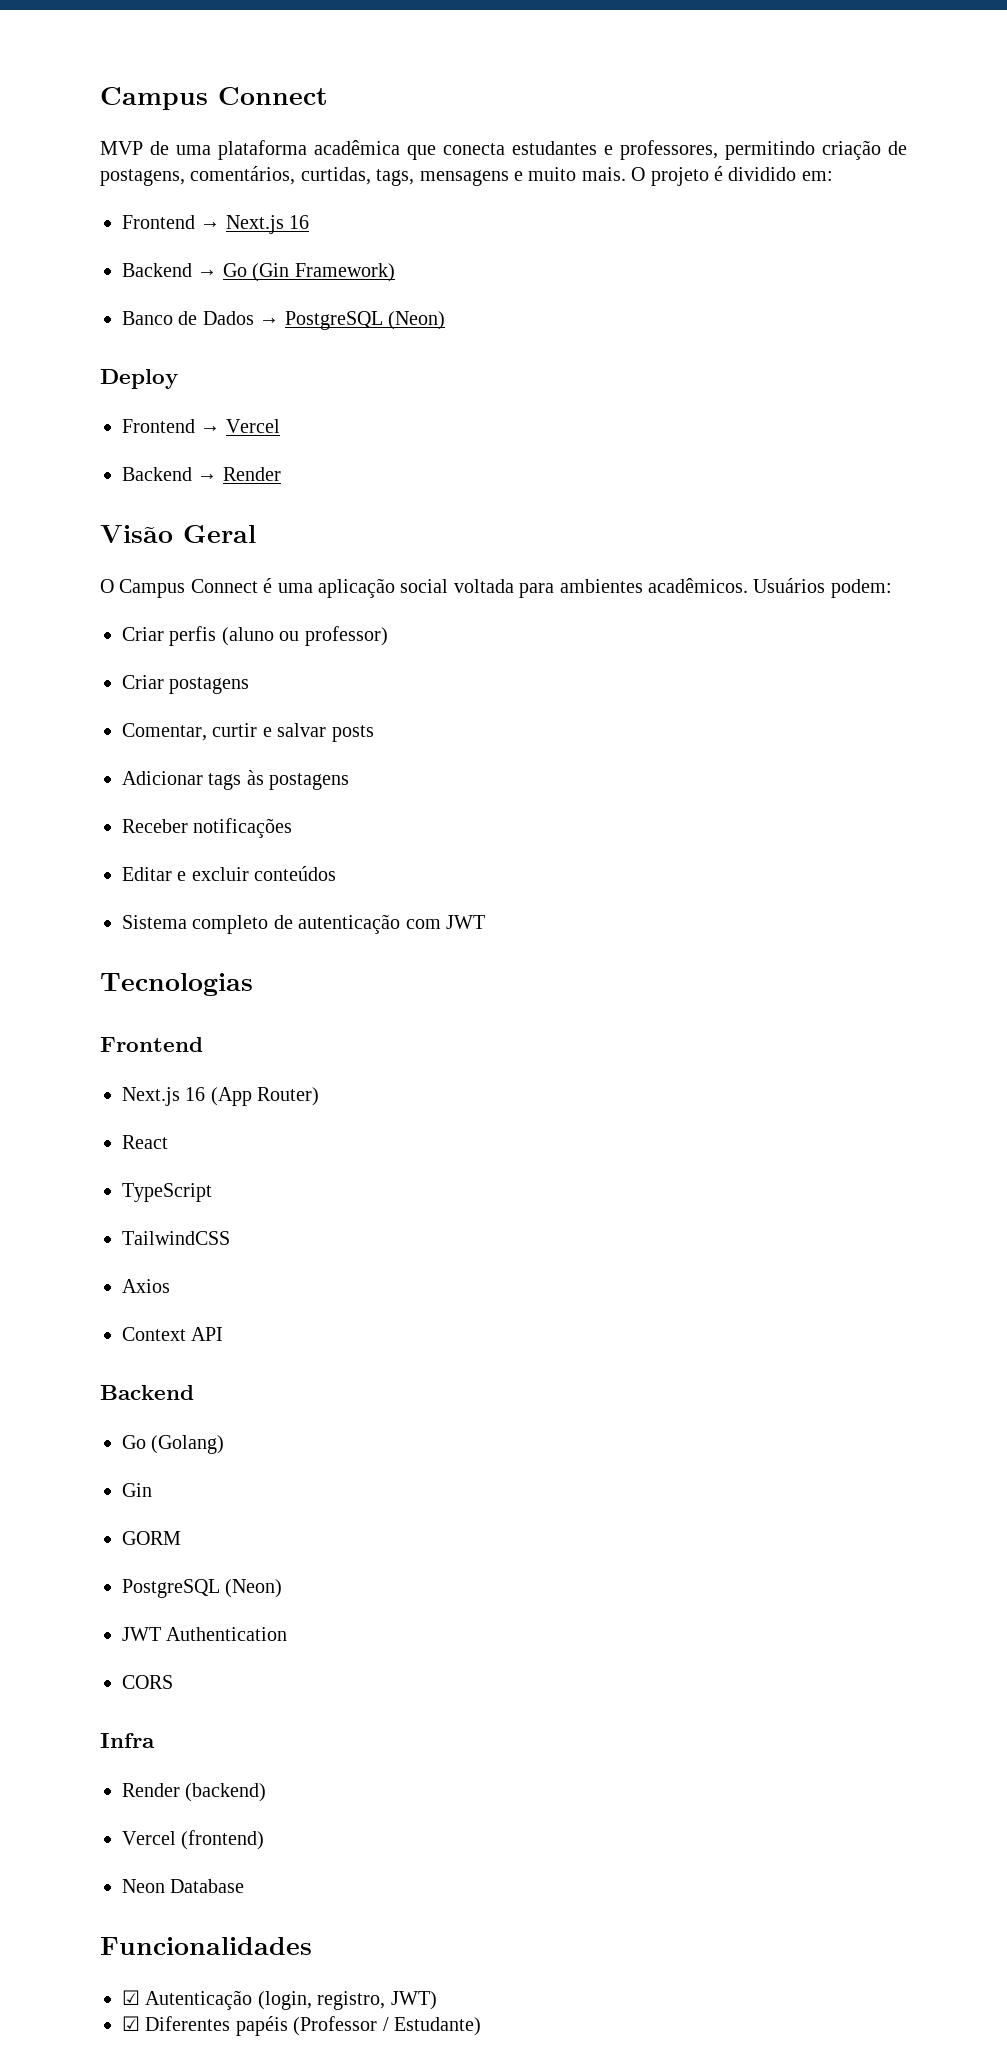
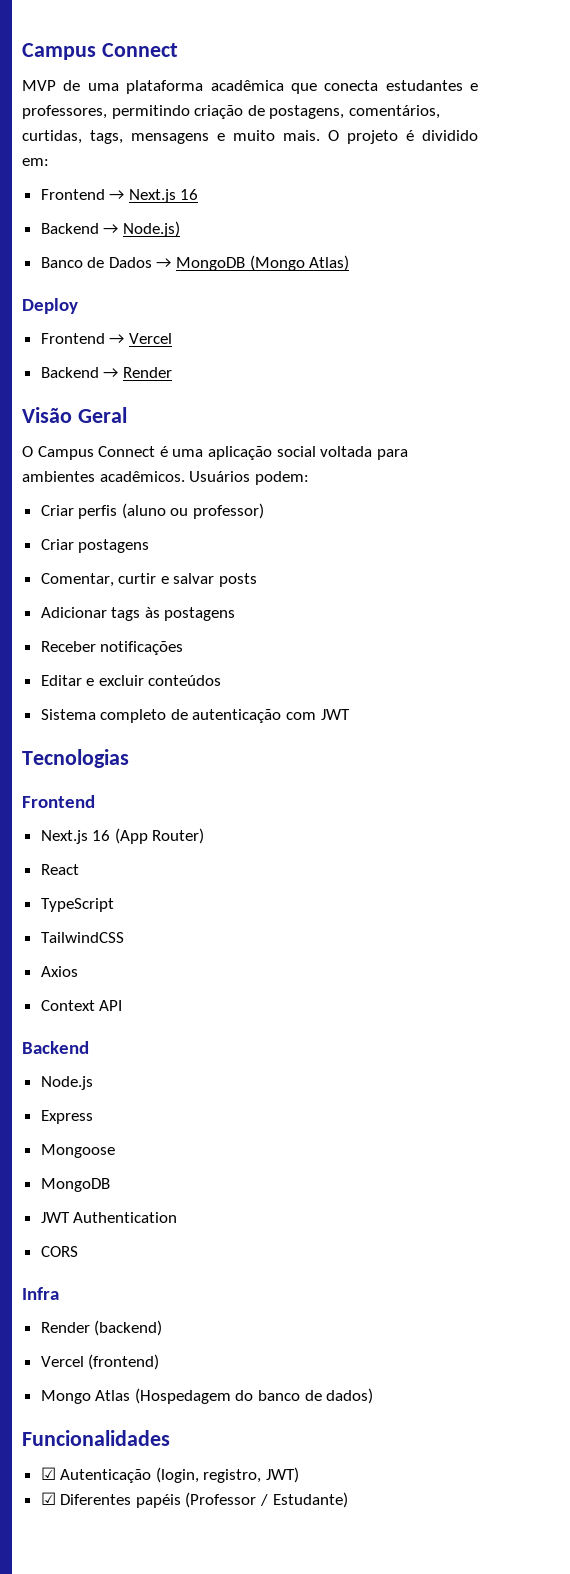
[222,263,395,282] Go (Gin Framework) -> [122,221,180,237] Node.js)
[284,311,445,330] PostgreSQL (Neon) -> [176,255,350,271] MongoDB (Mongo Atlas)
[122,1435,225,1454] [122,1483,152,1497] [122,1531,181,1545] [122,1579,283,1598] Go (Golang) // Gin // GORM // PostgreSQL (Neon) -> [40,1076,93,1090] [40,1110,93,1124] [40,1144,115,1158] [40,1178,110,1192] Node.js // Express // Mongoose // MongoDB
[122,1879,245,1893] Neon Database -> [40,1388,374,1404] Mongo Atlas (Hospedagem do banco de dados)

